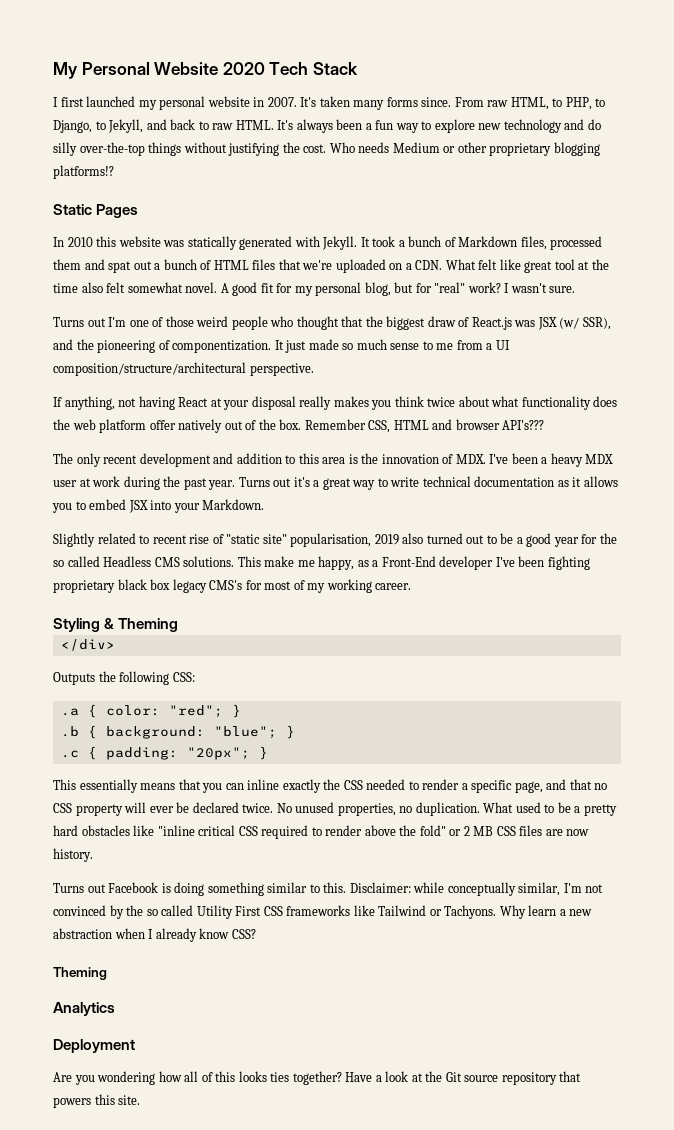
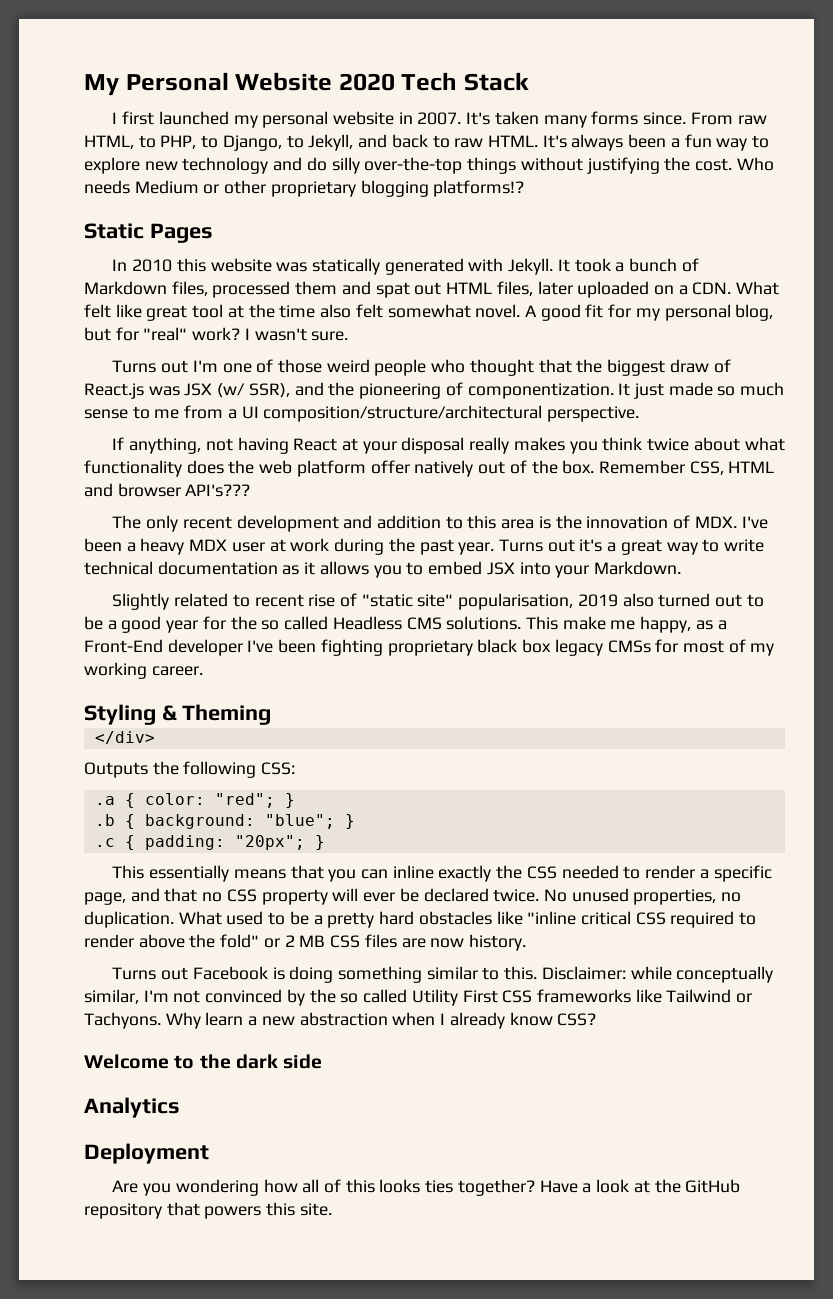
[154,259,333,270] a bunch of HTML files that we're -> [446,281,573,296] HTML files, later
[209,580,243,590] CMS's -> [607,640,651,653] CMSs
[53,967,107,980] Theming -> [84,1054,323,1069] Welcome to the dark side
[445,1072,499,1082] Git source -> [685,1179,741,1193] GitHub

